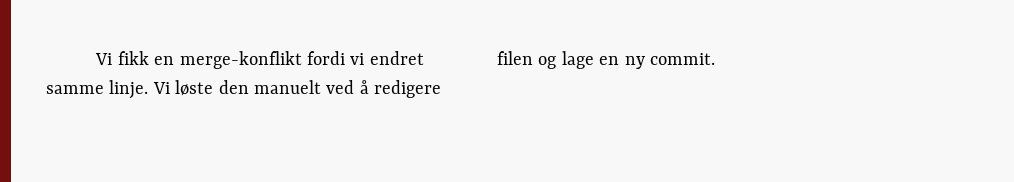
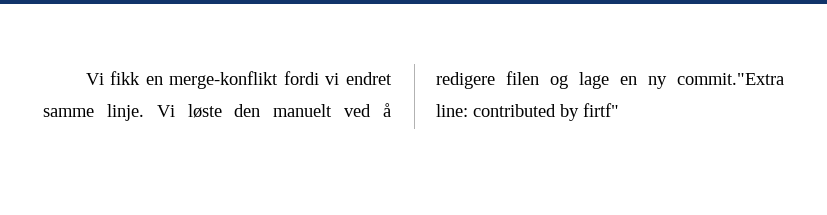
[650,53,715,65] commit. -> [677,73,784,85] [436,103,619,121] commit."Extra line: contributed by firtf"

